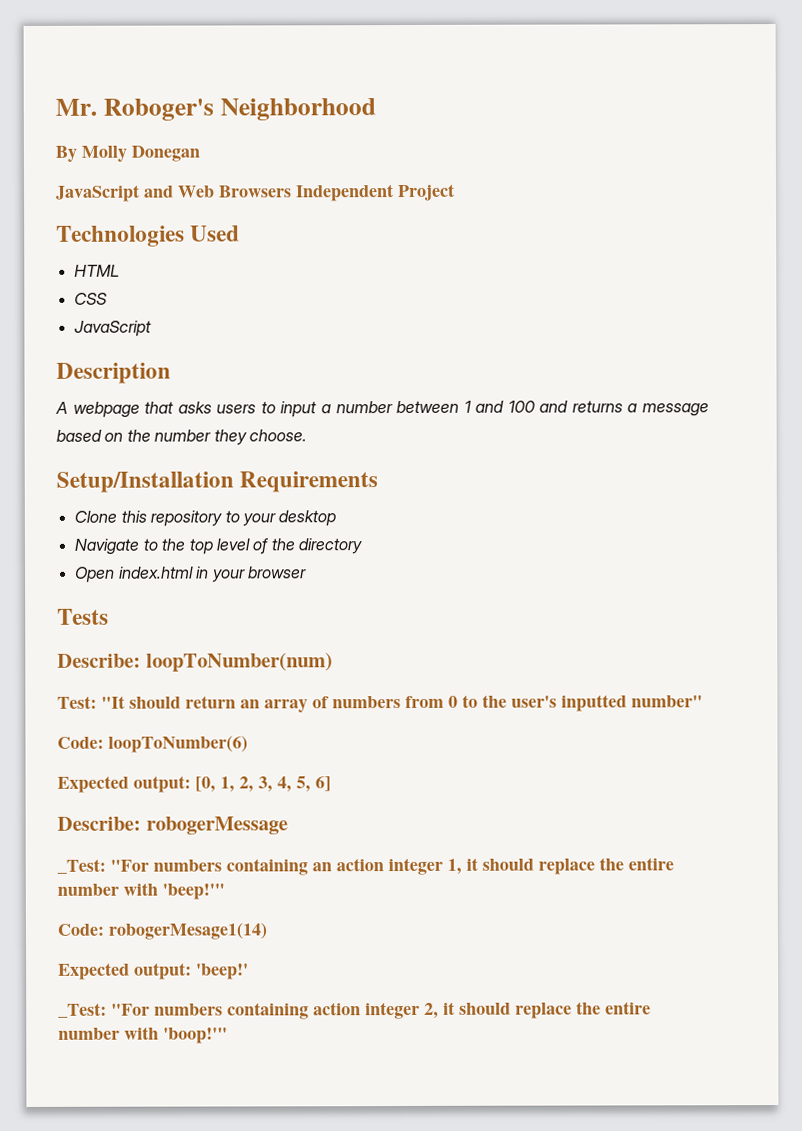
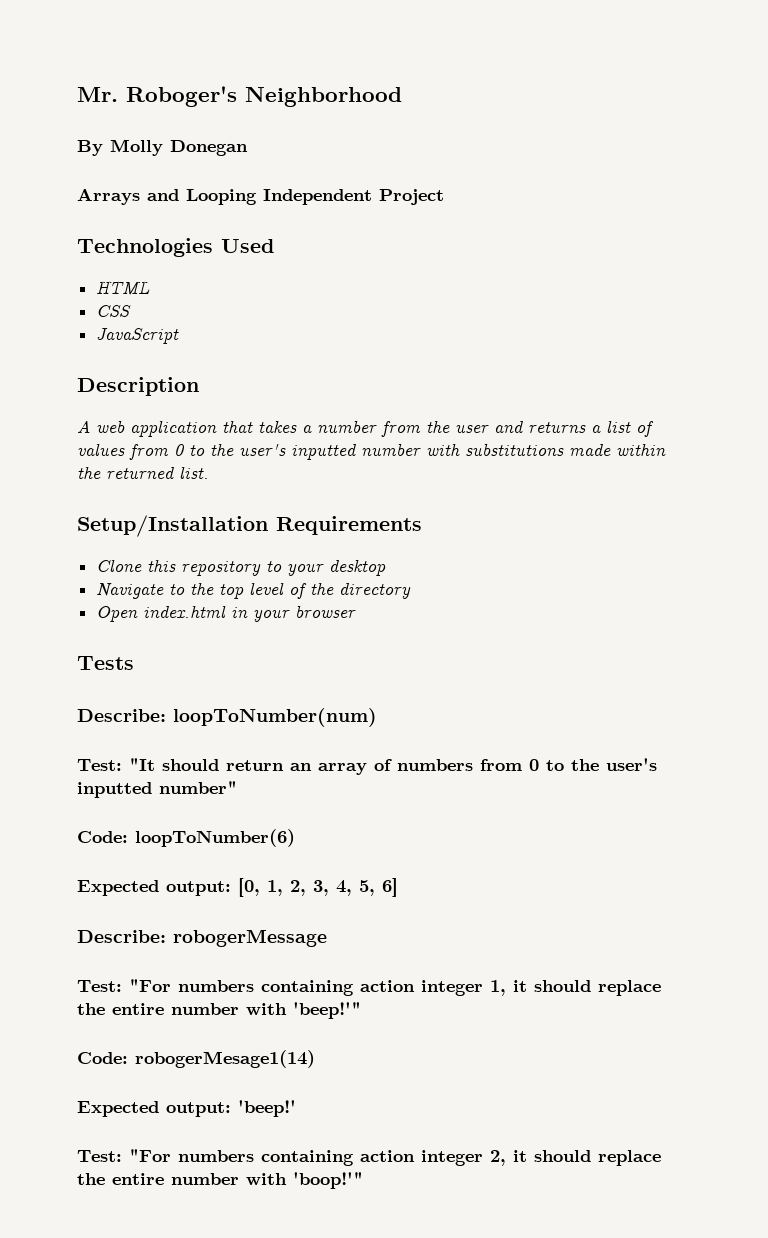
[56,184,292,202] JavaScript and Web Browsers -> [77,188,257,205] Arrays and Looping
[72,400,709,418] [56,429,308,446] webpage that asks users to input a number between 1 and 100 and returns a message based on the number they choose. -> [96,420,654,437] [77,443,666,460] [77,466,209,479] web application that takes a number from the user and returns a list of values from 0 to the user's inputted number with substitutions made within the returned list.
[57,858,332,876] _Test: "For numbers containing an -> [77,979,354,996] Test: "For numbers containing
[58,1002,107,1018] _Test: -> [77,1150,122,1162] Test:

